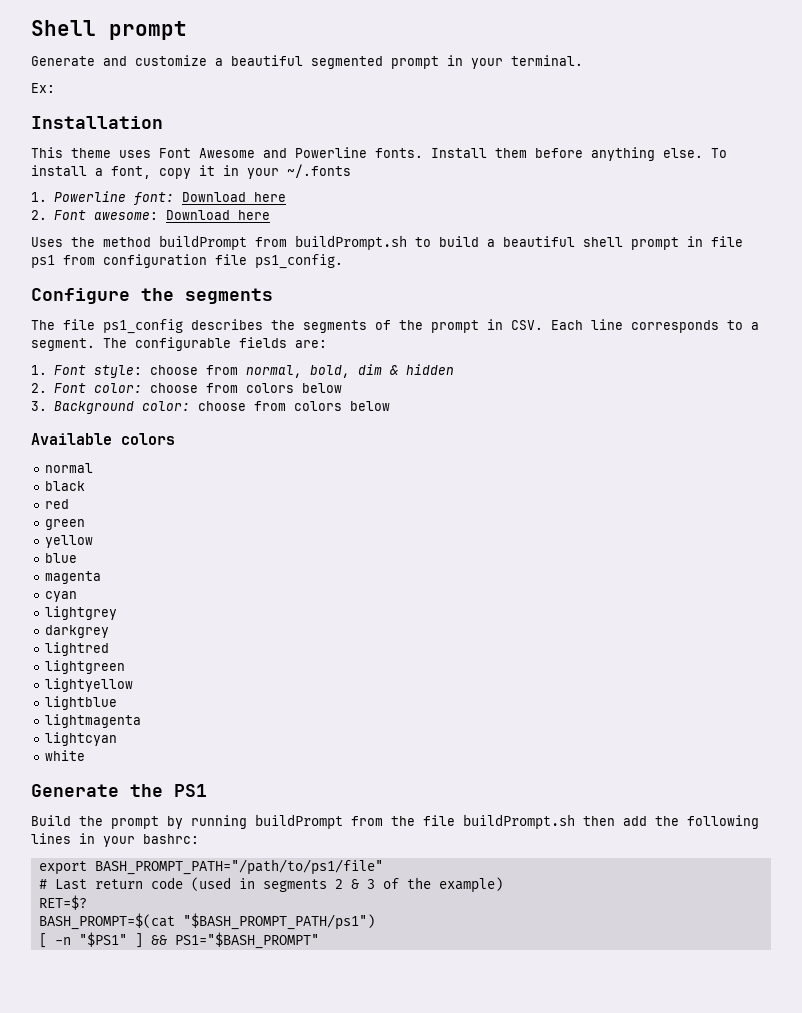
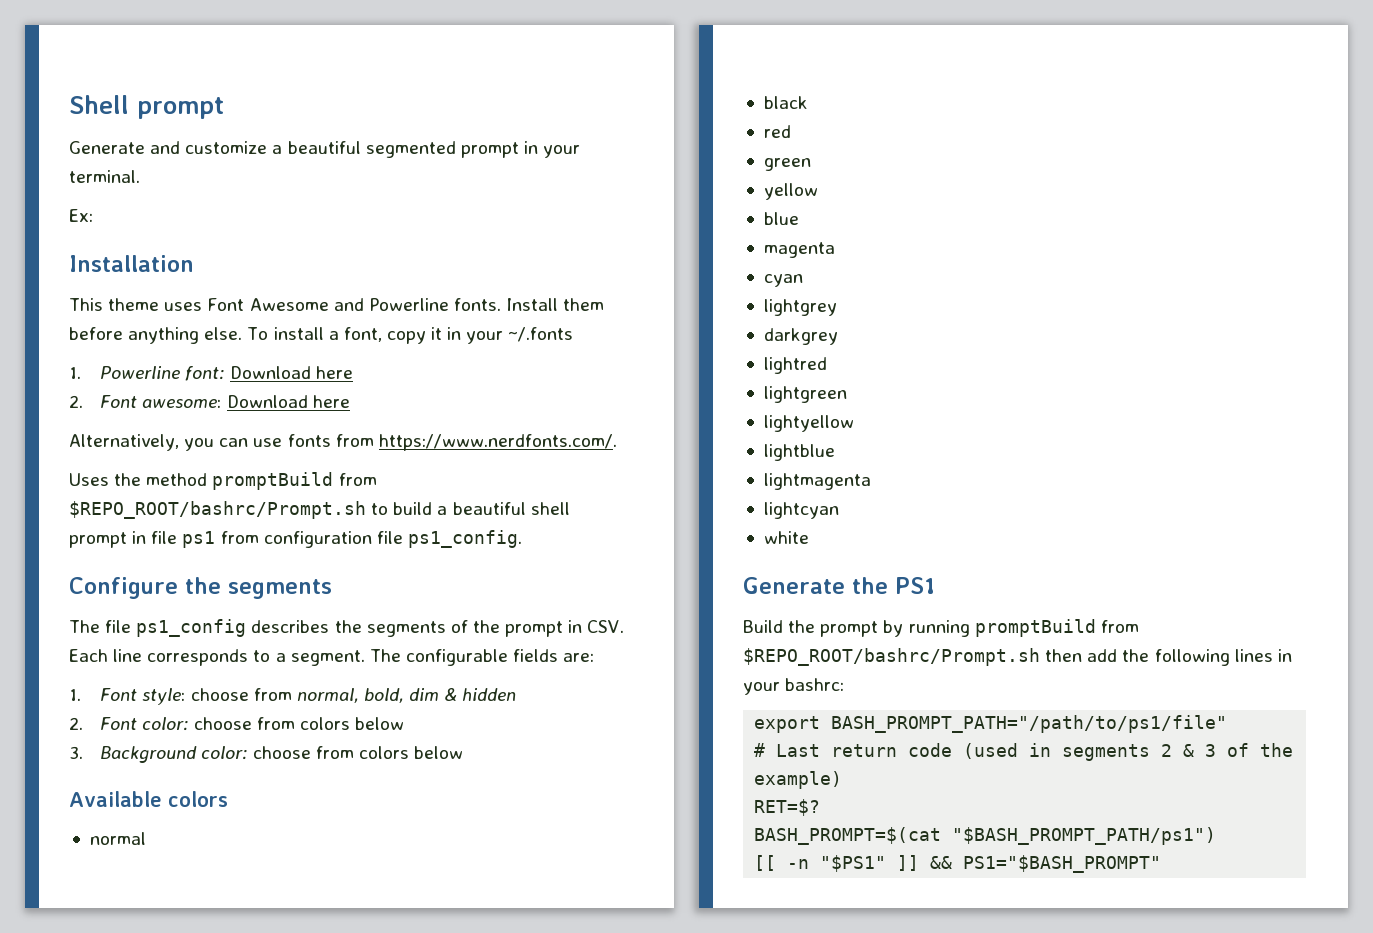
(270, 215) none -> [69,434,617,451] // Alternatively, you can use fonts from https://www.nerdfonts.com/.
[159,235,407,251] buildPrompt from buildPrompt.sh -> [212,472,377,490] [69,501,366,519] promptBuild from $REPO_ROOT/bashrc/Prompt.sh
[255,814,575,830] buildPrompt from the file buildPrompt.sh -> [974,619,1139,637] [743,648,1040,666] promptBuild from $REPO_ROOT/bashrc/Prompt.sh
[38,933,47,948] [ -> [754,855,777,871] [[
[134,933,143,948] ] -> [897,855,920,871] ]]

